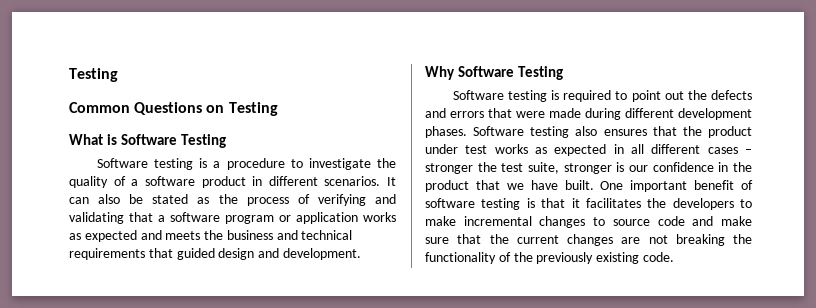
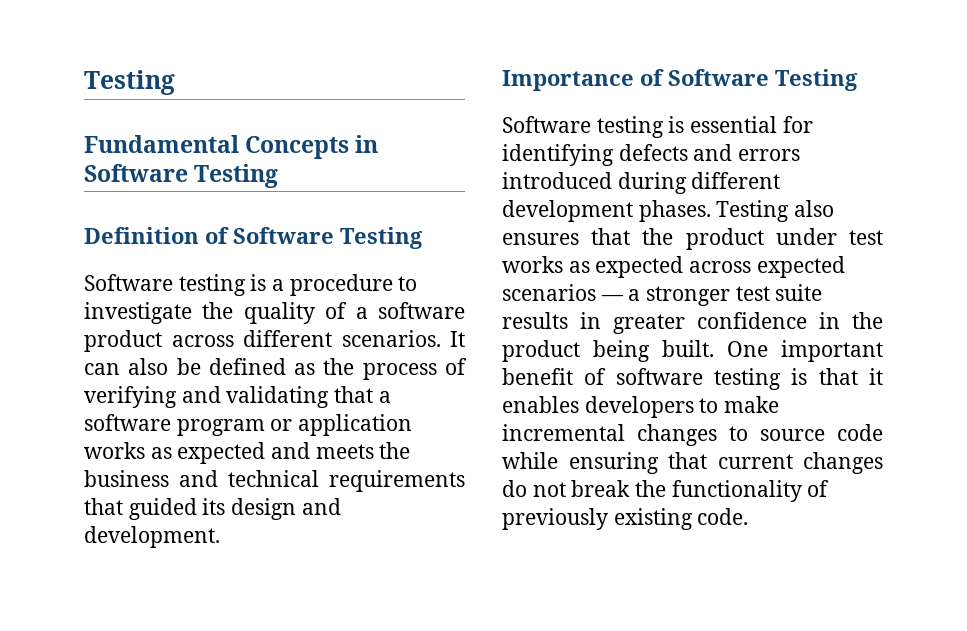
[69,68,118,82] [69,102,278,116] [69,134,117,145] Testing // Common Questions on Testing // What is -> [84,70,175,95] [84,135,379,159] [84,164,279,188] [84,227,229,244] Testing // Fundamental Concepts in Software Testing // Definition of
[252,176,263,186] in -> [171,335,234,347] across
[152,194,189,204] stated -> [208,358,286,375] defined
(215, 254) none -> [202,498,226,515] its
[425,66,563,80] [452,90,752,102] [425,108,581,118] Why Software Testing // Software testing is required to point out the defects and errors that were made -> [502,69,858,91] [502,116,813,138] [502,144,801,166] [502,172,612,189] Importance of Software Testing // Software testing is essential for identifying defects and errors introduced
[473,126,570,138] Software testing -> [716,200,790,222] Testing
[613,144,752,154] [425,162,648,174] in all different cases – stronger the test suite, stronger is our -> [689,256,845,278] [502,284,823,306] [502,312,685,334] across expected scenarios — a stronger test suite results in greater
[475,180,558,190] that we have -> [593,340,650,362] being
[585,198,667,208] facilitates the -> [502,396,579,413] enables
[692,216,752,226] [425,234,725,246] and make sure that the current changes are not breaking -> [502,452,883,474] [502,480,631,497] while ensuring that current changes do not break
[513,252,533,262] the -> (830, 488) none

